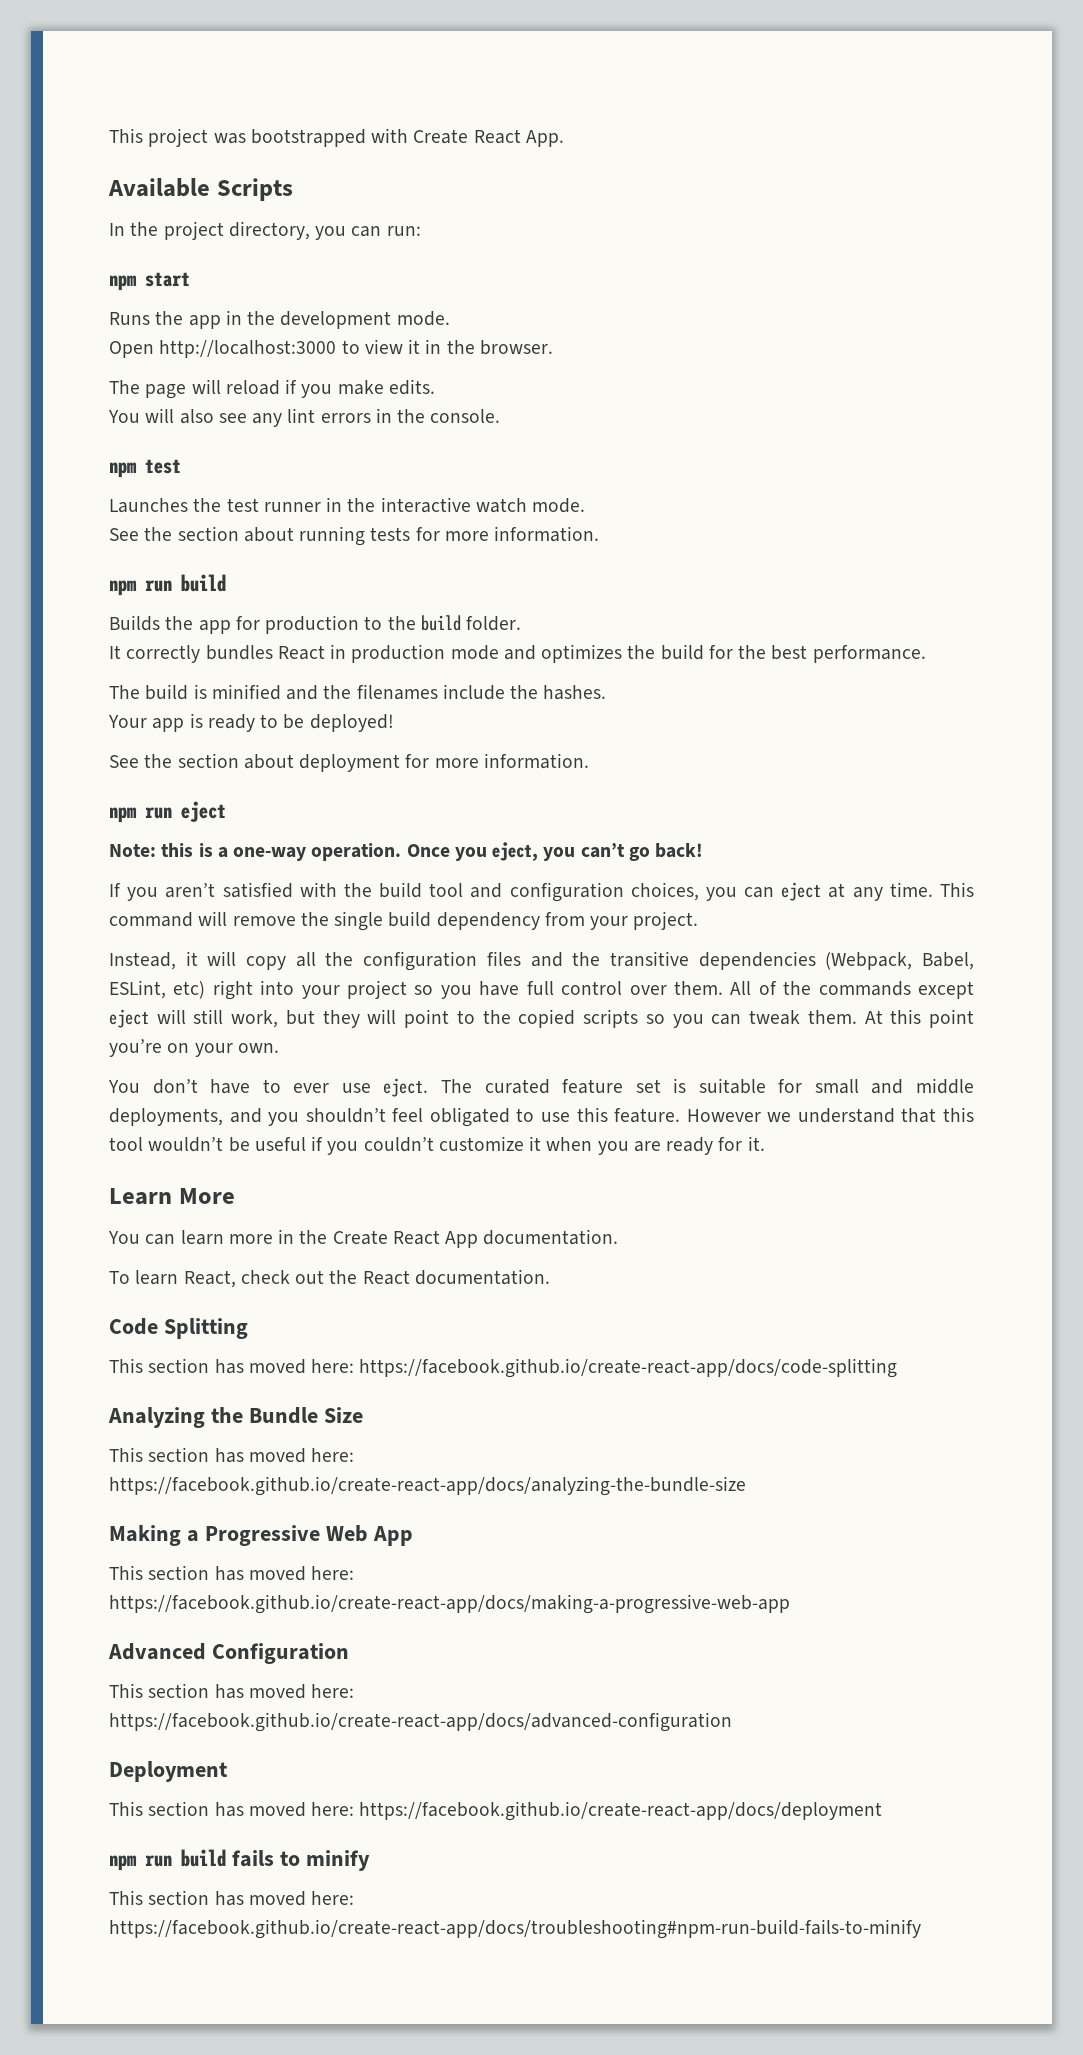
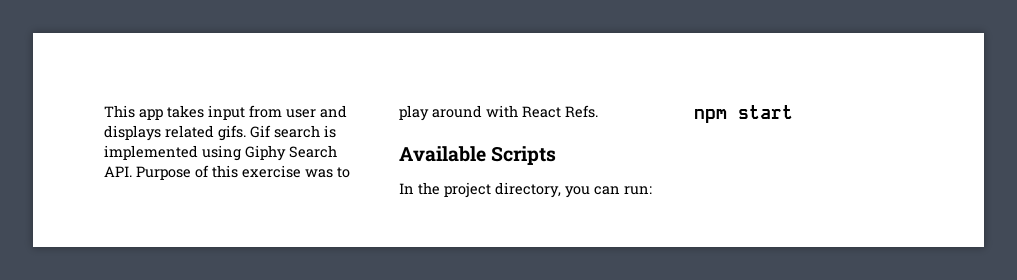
[109,128,564,147] This project was bootstrapped with Create React App. -> [104,105,347,120] [104,125,336,141] [104,145,337,161] [104,165,350,180] [399,105,598,121] This app takes input from user and displays related gifs. Gif search is implemented using Giphy Search API. Purpose of this exercise was to play around with React Refs.
[109,310,450,329] [109,339,553,358] [109,379,435,399] [108,408,501,427] [109,459,181,478] [109,497,586,513] [109,526,600,546] [109,574,226,596] [109,615,522,634] [109,644,926,663] [109,684,607,700] [108,713,394,732] [109,753,589,772] [109,801,226,823] [109,842,704,861] [109,882,974,902] [109,911,699,931] [109,951,974,971] [109,980,974,1000] [109,1009,974,1028] [109,1039,279,1057] [108,1078,974,1097] [109,1107,974,1127] [109,1136,765,1155] [109,1188,235,1205] [108,1229,619,1248] [109,1269,550,1288] [109,1318,248,1339] [109,1358,898,1378] [108,1407,363,1428] [109,1447,355,1463] [109,1476,746,1496] [109,1525,413,1546] [109,1565,355,1581] [109,1594,790,1614] [108,1643,349,1664] [109,1683,355,1699] [109,1712,732,1732] [109,1761,228,1782] [109,1801,883,1821] [109,1849,370,1871] [109,1890,355,1906] [109,1919,921,1939] // Runs the app in the development mode. // Open http://localhost:3000 to view it in the browser. // The page will reload if you make edits. // You will also see any lint errors in the console. // npm test // Launches the test runner in the interactive watch mode. // See the section about running tests for more information. // npm run build // Builds the app for production to the build folder. // It correctly bundles React in production mode and optimizes the build for the best performance. // The build is minified and the filenames include the hashes. // Your app is ready to be deployed! // See the section about deployment for more information. // npm run eject // Note: this is a one-way operation. Once you eject, you can’t go back! // If you aren’t satisfied with the build tool and configuration choices, you can eject at any time. This command will remove the single build dependency from your project. // Instead, it will copy all the configuration files and the transitive dependencies (Webpack, Babel, ESLint, etc) right into your project so you have full control over them. All of the commands except eject will still work, but they will point to the copied scripts so you can tweak them. At this point you’re on your own. // You don’t have to ever use eject. The curated feature set is suitable for small and middle deployments, and you shouldn’t feel obligated to use this feature. However we understand that this tool wouldn’t be useful if you couldn’t customize it when you are ready for it. // Learn More // You can learn more in the Create React App documentation. // To learn React, check out the React documentation. // Code Splitting // This section has moved here: https://facebook.github.io/create-react-app/docs/code-splitting // Analyzing the Bundle Size // This section has moved here: https://facebook.github.io/create-react-app/docs/analyzing-the-bundle-size // Making a Progressive Web App // This section has moved here: https://facebook.github.io/create-react-app/docs/making-a-progressive-web-app // Advanced Configuration // This section has moved here: https://facebook.github.io/create-react-app/docs/advanced-configuration // Deployment // This section has moved here: https://facebook.github.io/create-react-app/docs/deployment // npm run build fails to minify // This section has moved here: https://facebook.github.io/create-react-app/docs/troubleshooting#npm-run-build-fails-to-minify -> (793, 112) none

